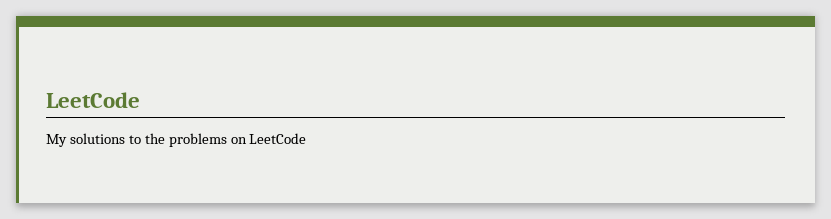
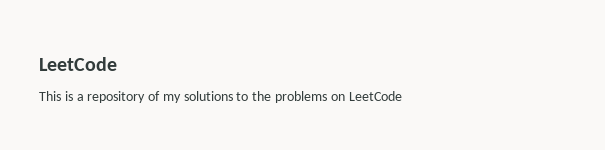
[46,134,67,147] My -> [39,91,181,103] This is a repository of my

